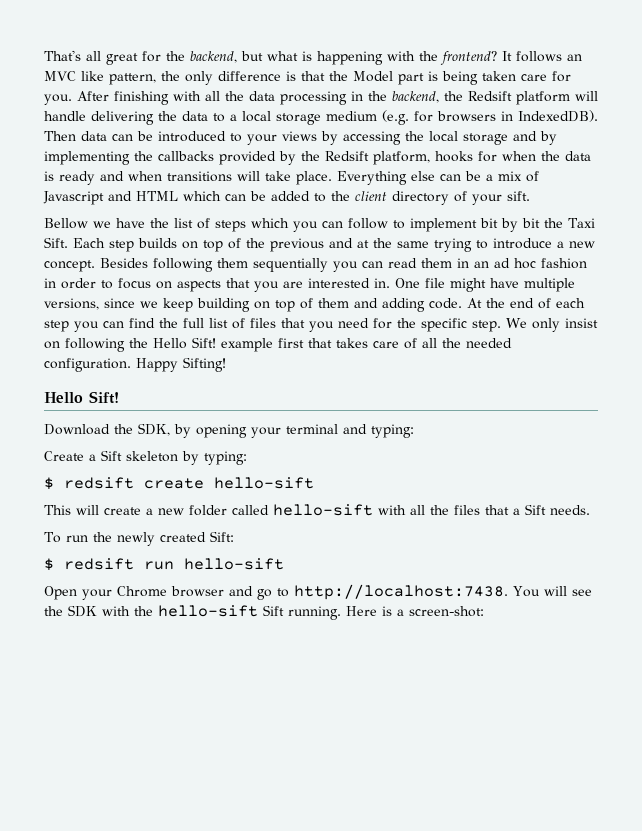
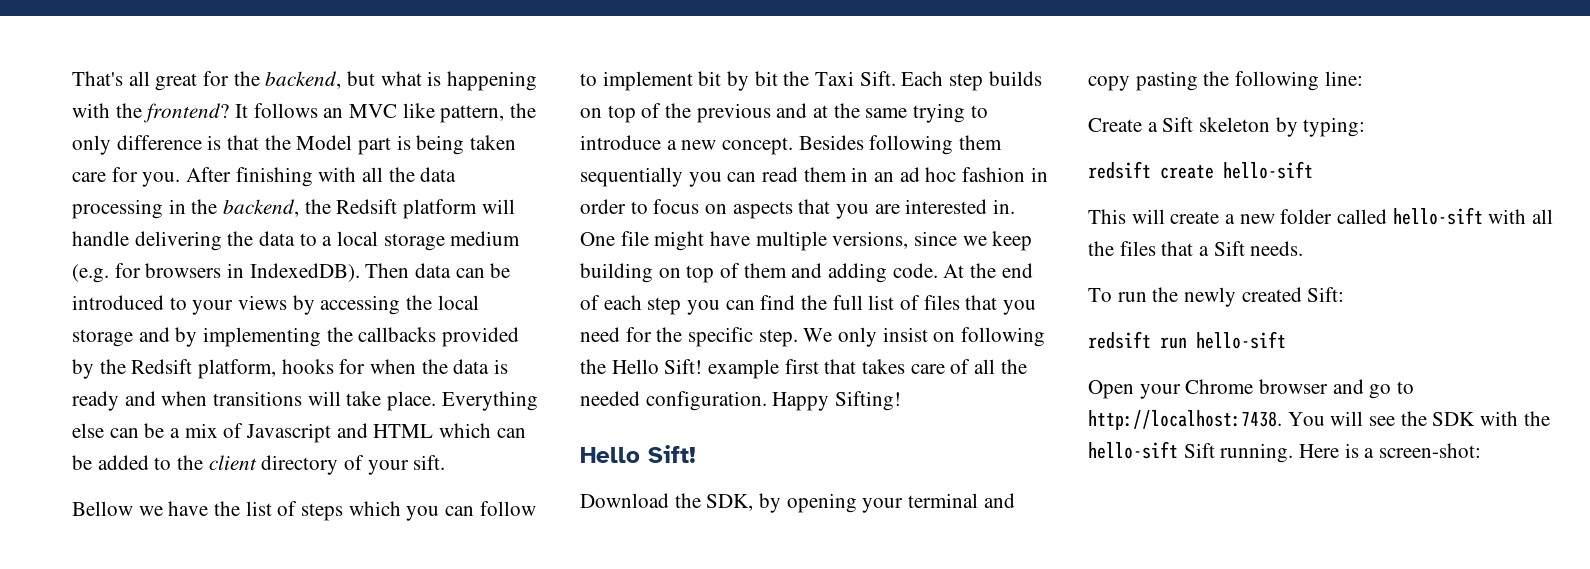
[371,424,414,438] typing: -> [1088,71,1363,91] copy pasting the following line:
[44,477,54,490] $ -> (1366, 127) none
[44,558,54,571] $ -> (1345, 294) none

